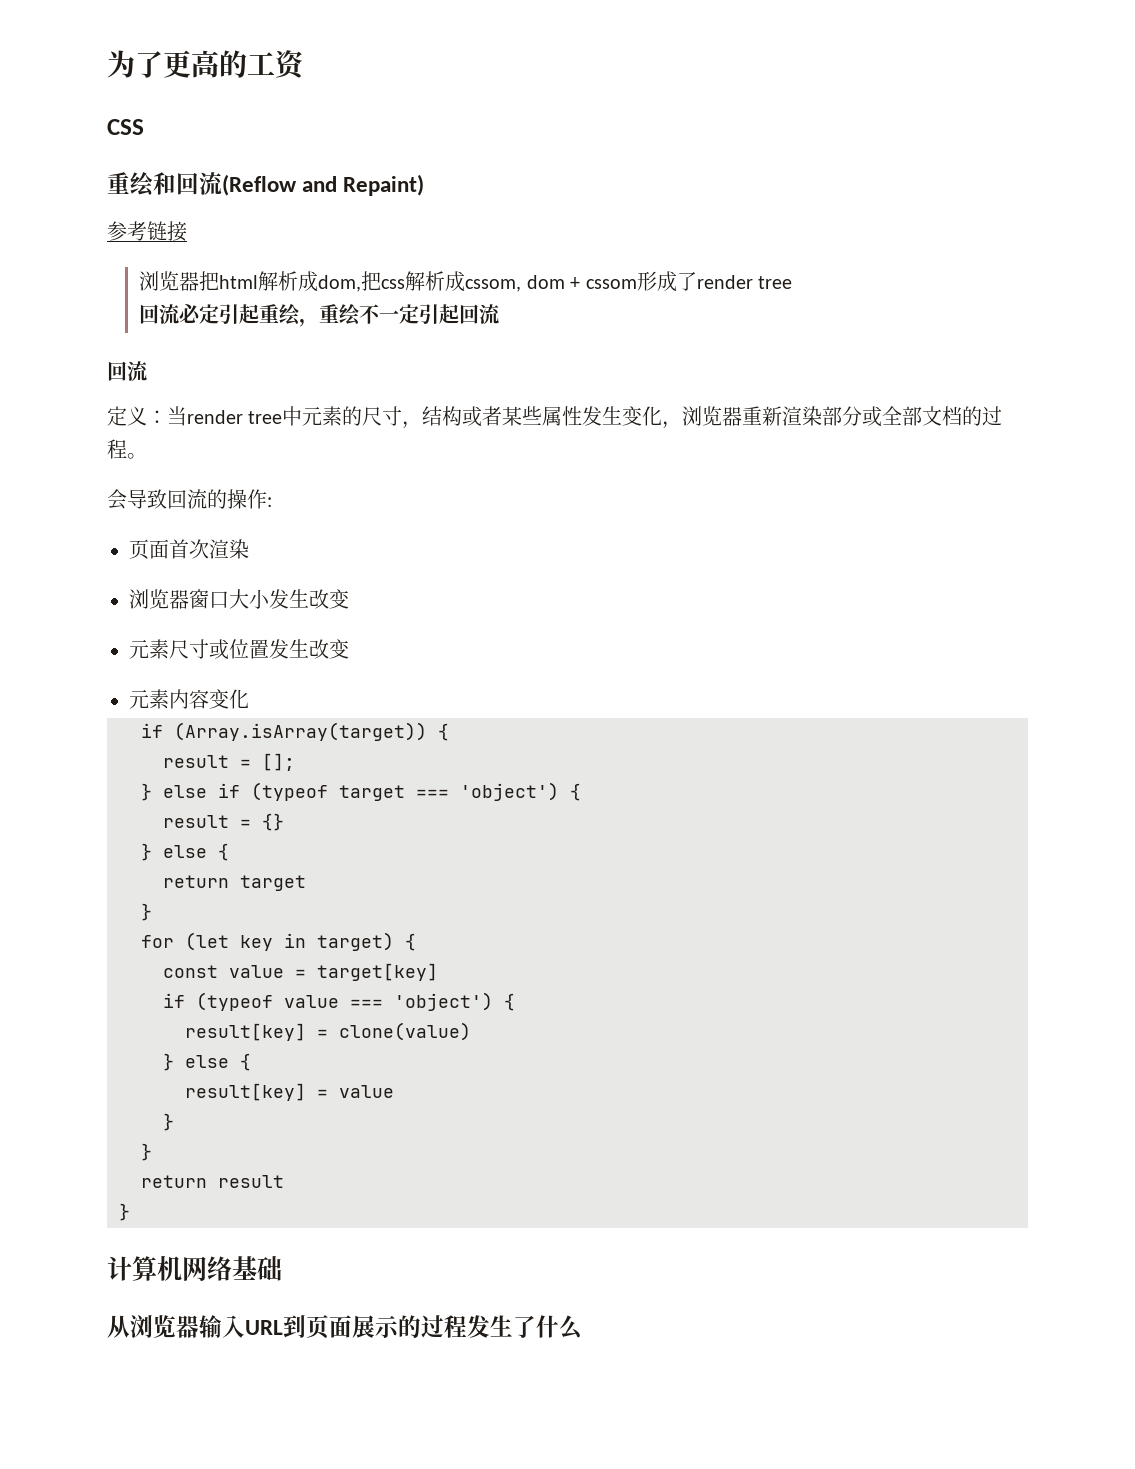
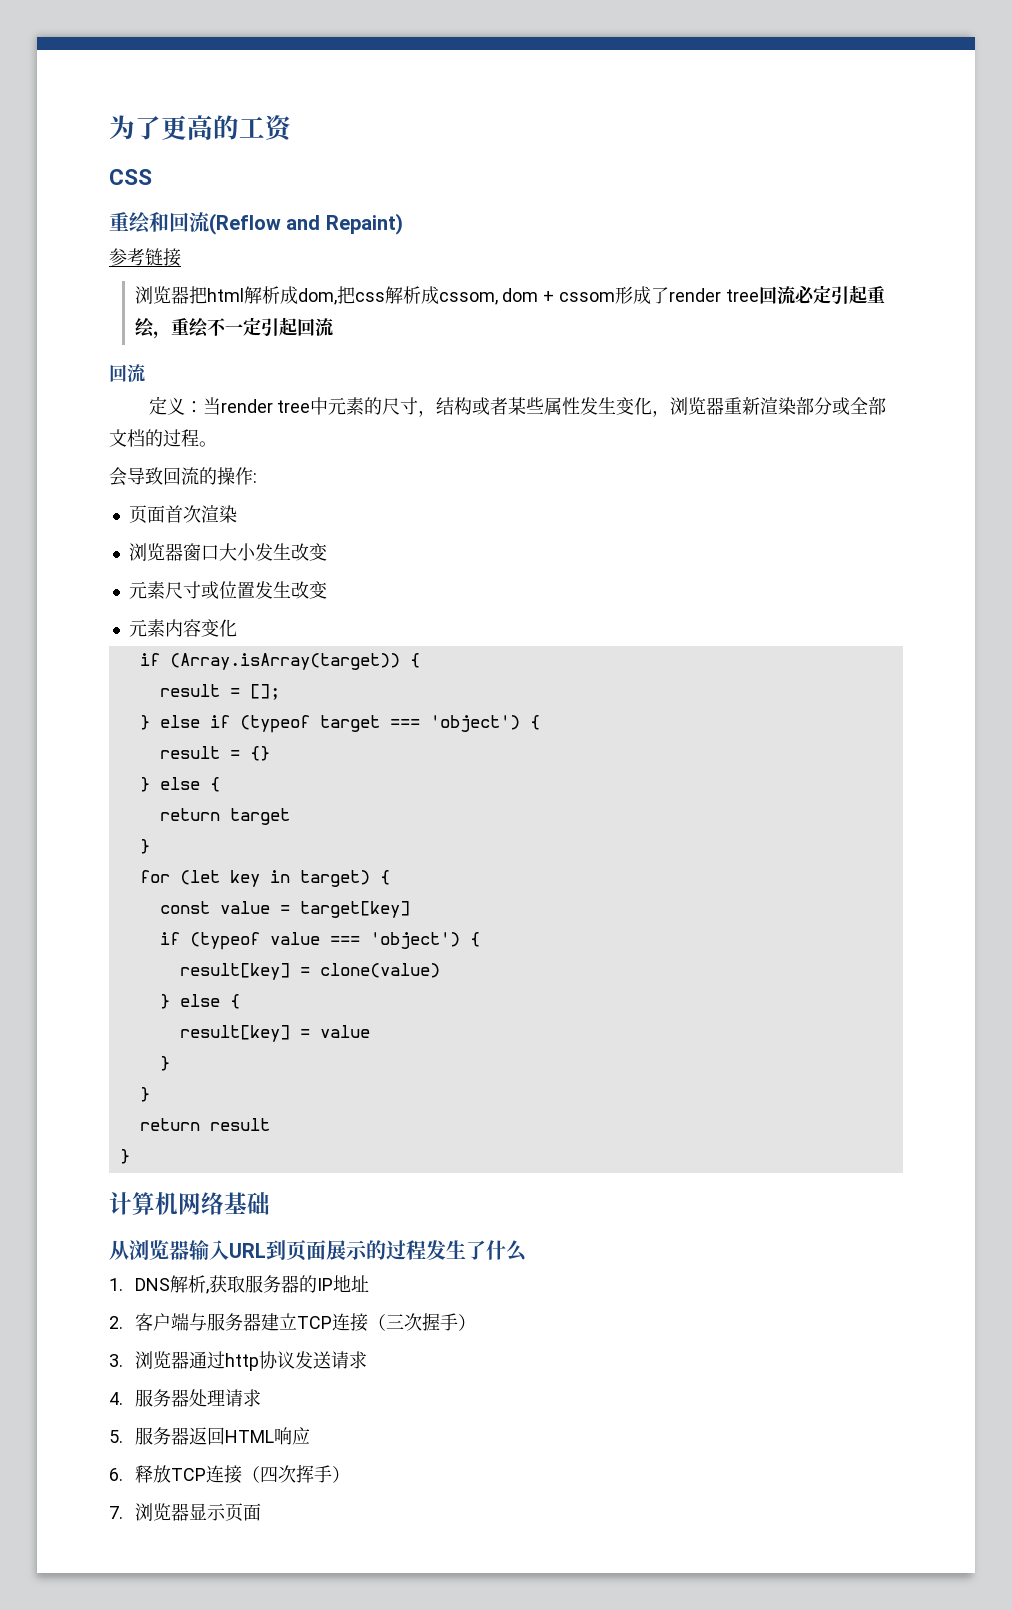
(792, 282) // -> (759, 295) none
(583, 1327) none -> [109,1275,369,1294] [109,1313,476,1332] [109,1351,367,1371] [109,1389,261,1407] [109,1427,310,1445] [109,1464,350,1484] [109,1503,261,1522] // 1. DNS解析,获取服务器的IP地址 // 2.客户端与服务器建立TCP连接（三次握手） // 3.浏览器通过http协议发送请求 // 4.服务器处理请求 // 5.服务器返回HTML响应 // 6.释放TCP连接（四次挥手） // 7.浏览器显示页面

